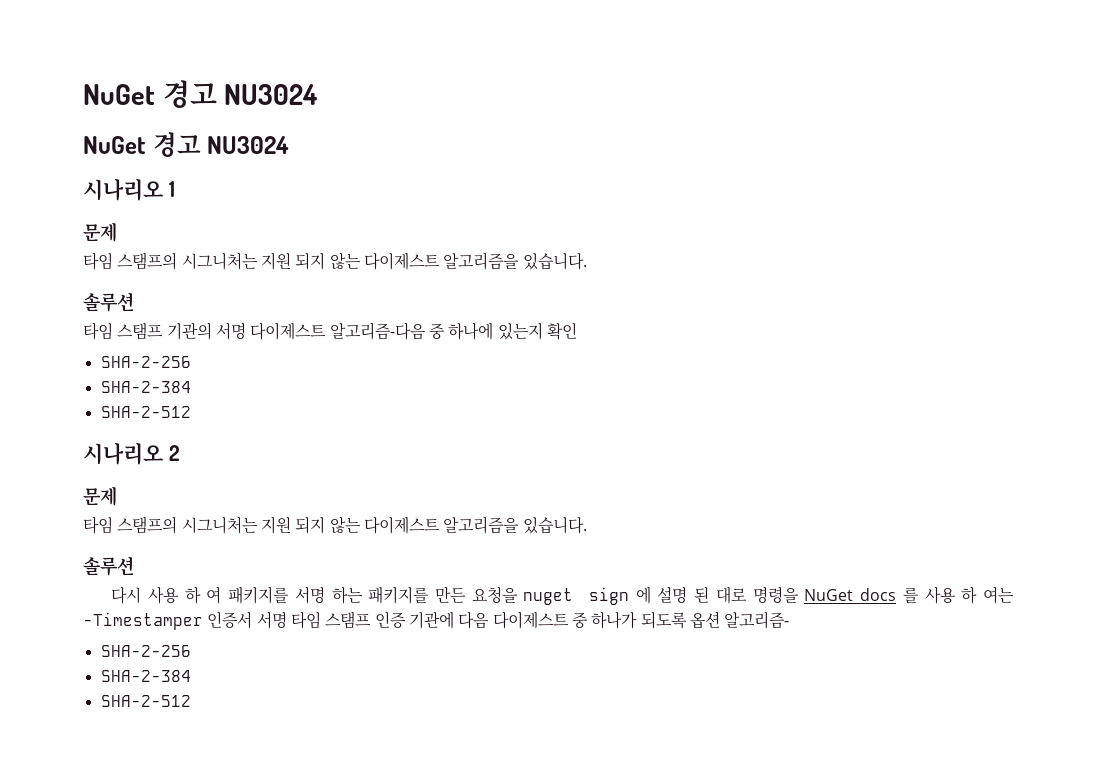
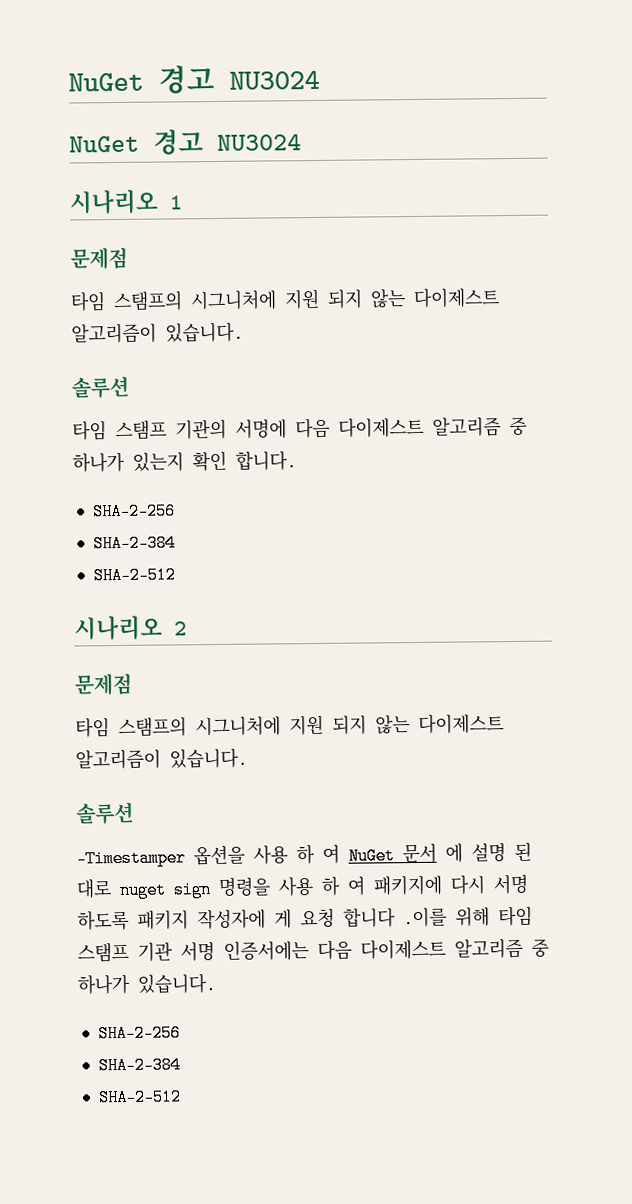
[83,222,117,242] [83,252,520,270] 문제 // 타임 스탬프의 시그니처는 지원 되지 않는 다이제스트 알고리즘을 -> [70,246,128,270] [70,287,500,312] [71,323,157,344] 문제점 // 타임 스탬프의 시그니처에 지원 되지 않는 다이제스트 알고리즘이
[215,322,494,340] 서명 다이제스트 알고리즘-다음 중 하나에 -> [235,416,527,439] [72,452,125,473] 서명에 다음 다이제스트 알고리즘 중 하나가
(577, 331) none -> [235,450,297,472] 합니다.
[83,486,117,506] [83,516,587,534] [83,556,134,576] [111,586,1014,605] [83,611,790,630] 문제 // 타임 스탬프의 시그니처는 지원 되지 않는 다이제스트 알고리즘을 있습니다. // 솔루션 // 다시 사용 하 여 패키지를 서명 하는 패키지를 만든 요청을 nuget sign 에 설명 된 대로 명령을 NuGet docs 를 사용 하 여는 -Timestamper 인증서 서명 타임 스탬프 인증 기관에 다음 다이제스트 중 하나가 되도록 옵션 알고리즘- -> [74,672,132,696] [75,713,504,738] [75,747,248,770] [76,801,134,825] [76,842,532,868] [76,873,528,899] [77,905,533,931] [77,938,549,963] [77,973,216,995] 문제점 // 타임 스탬프의 시그니처에 지원 되지 않는 다이제스트 알고리즘이 있습니다. // 솔루션 // -Timestamper 옵션을 사용 하 여 NuGet 문서 에 설명 된 대로 nuget sign 명령을 사용 하 여 패키지에 다시 서명 하도록 패키지 작성자에 게 요청 합니다 .이를 위해 타임 스탬프 기관 서명 인증서에는 다음 다이제스트 알고리즘 중 하나가 있습니다.

